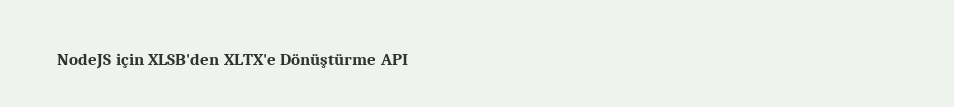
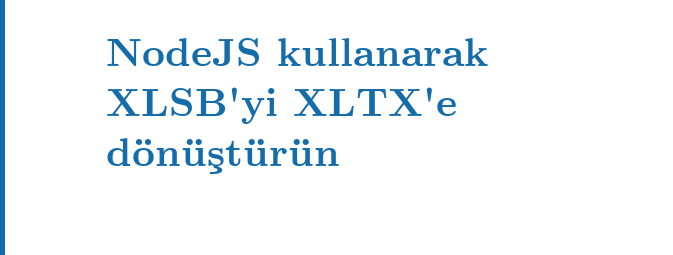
[115,53,408,68] için XLSB'den XLTX'e Dönüştürme API -> [277,38,488,66] [106,87,457,124] [106,138,340,174] kullanarak XLSB'yi XLTX'e dönüştürün

